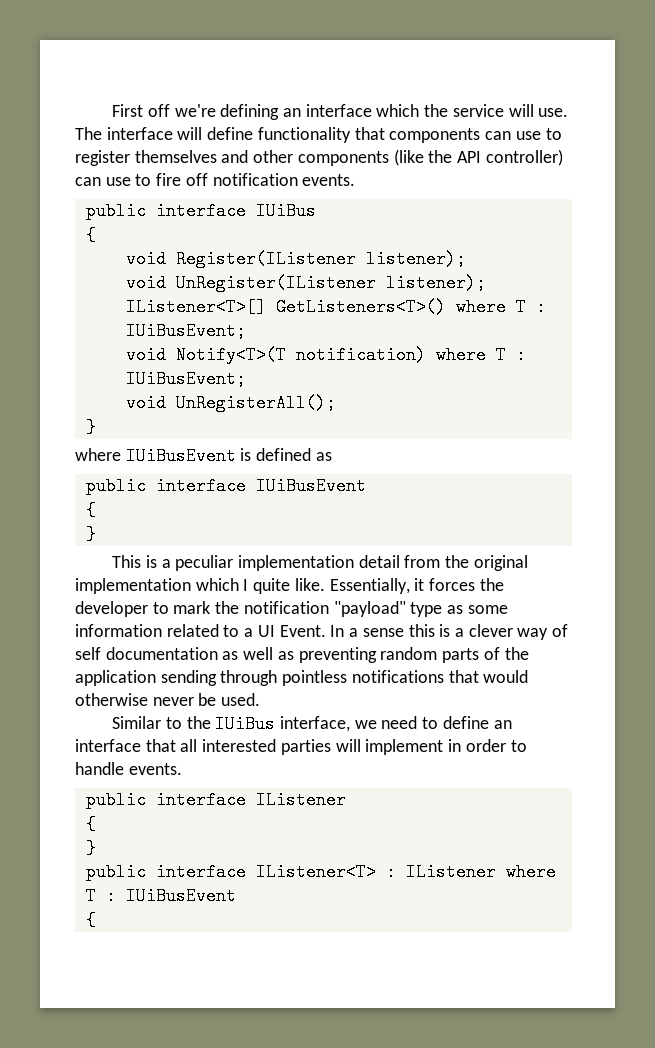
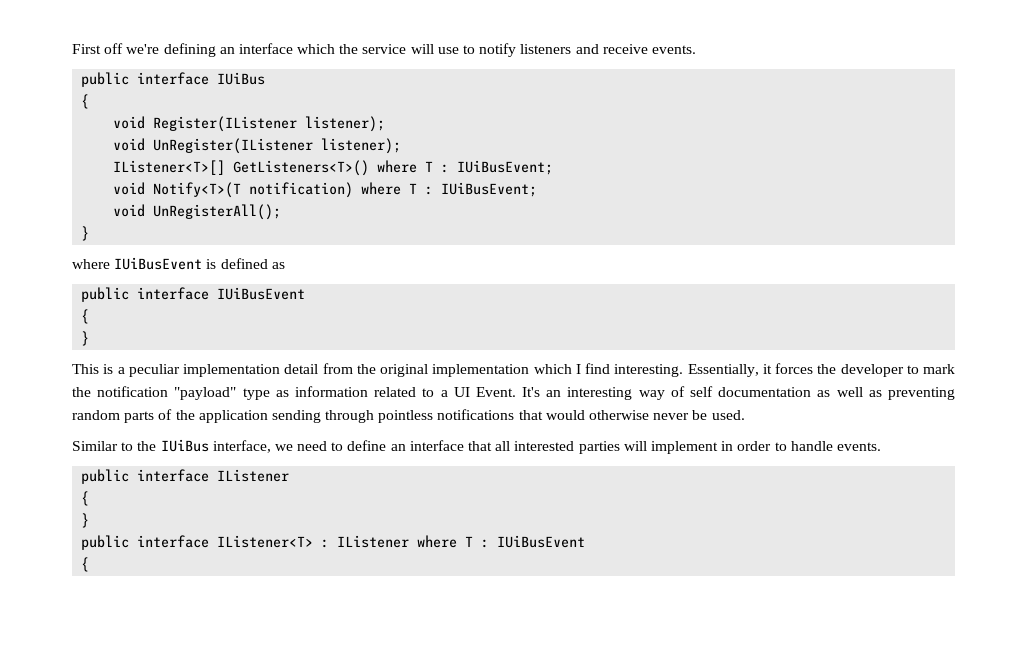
[538,108,569,117] [75,127,562,143] [75,149,563,166] [75,173,298,186] use. The interface will define functionality that components can use to register themselves and other components (like the API controller) can use to fire off notification -> [437,43,648,57] use to notify listeners and receive
[253,578,325,594] quite like. -> [585,363,684,377] find interesting.
[467,605,508,614] some -> (289, 393) none
[330,624,513,637] In a sense this is a clever -> [522,387,633,400] It's an interesting

